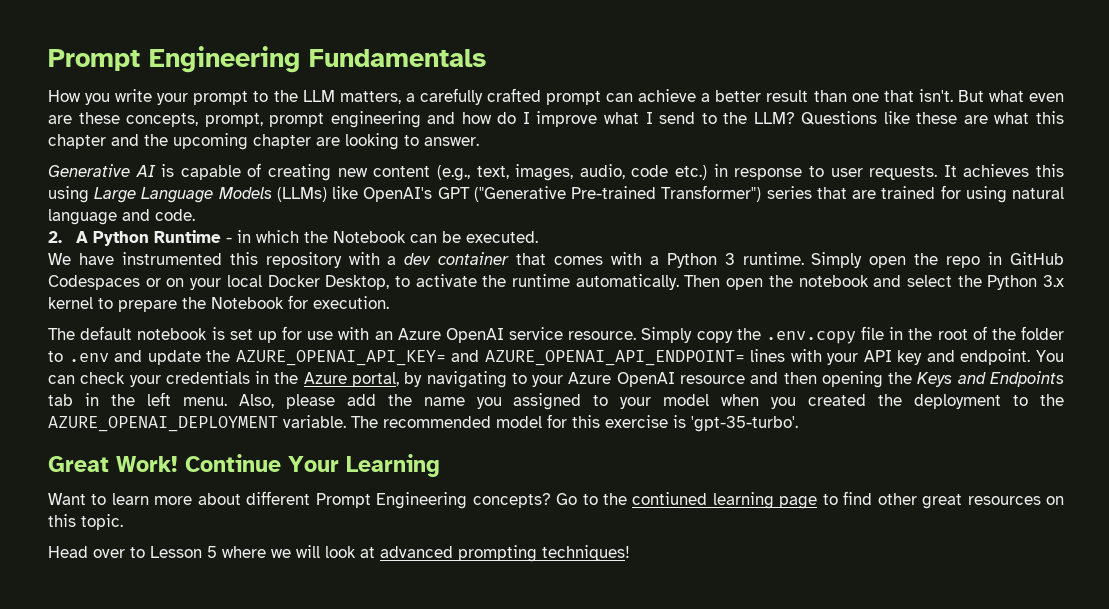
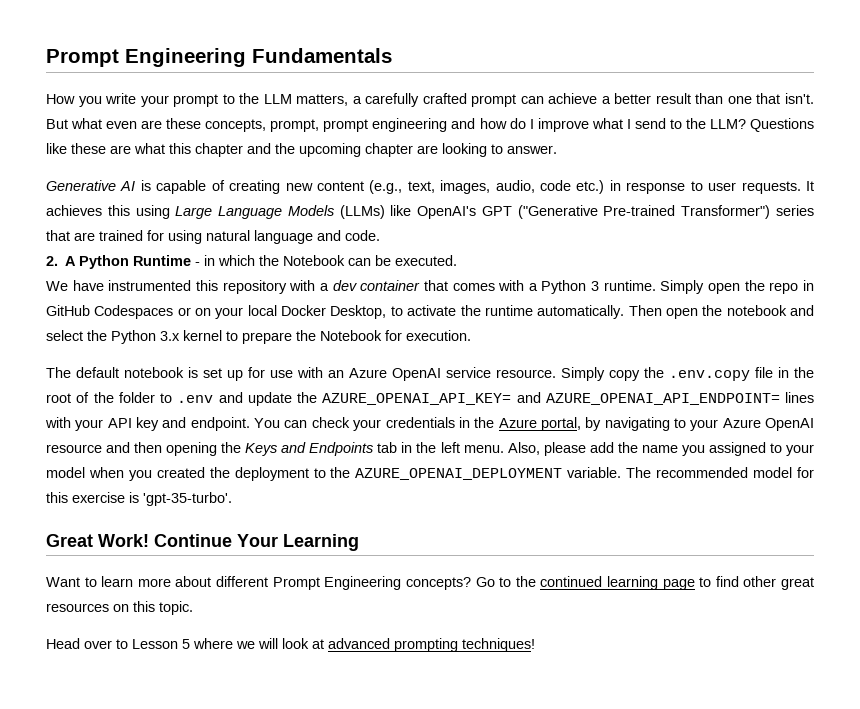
[632,492,708,505] contiuned -> [540,576,603,587] continued

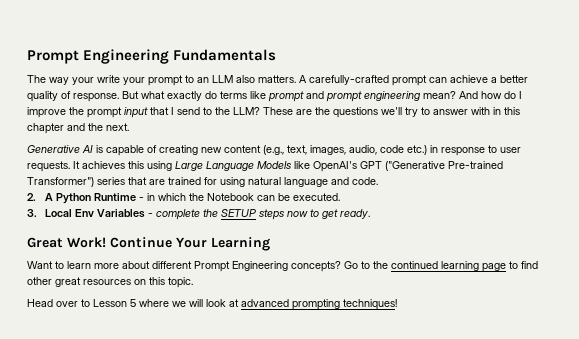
[46,94,102,107] How you -> [27,75,94,85] The way your
[239,93,467,107] the LLM matters, a carefully crafted -> [197,75,389,85] an LLM also matters. A carefully-crafted
[655,93,814,104] [46,118,623,132] result than one that isn't. But what even are these concepts, prompt, prompt engineering and how do I improve what -> [27,91,522,102] [27,107,169,118] quality of response. But what exactly do terms like prompt and prompt engineering mean? And how do I improve the prompt input that
[749,118,814,132] [46,143,557,157] Questions like these are what this chapter and the upcoming chapter are looking to answer. -> [263,107,520,118] [27,123,129,134] These are the questions we'll try to answer with in this chapter and the next.
[339,205,385,219] (LLMs) -> (291, 165) none
[46,280,814,294] [46,305,815,319] [46,330,471,344] [46,367,814,381] [46,392,814,406] [45,417,815,431] [46,442,814,456] [46,467,814,481] [46,492,232,506] We have instrumented this repository with a dev container that comes with a Python 3 runtime. Simply open the repo in GitHub Codespaces or on your local Docker Desktop, to activate the runtime automatically. Then open the notebook and select the Python 3.x kernel to prepare the Notebook for execution. // The default notebook is set up for use with an Azure OpenAI service resource. Simply copy the .env.copy file in the root of the folder to .env and update the AZURE_OPENAI_API_KEY= and AZURE_OPENAI_API_ENDPOINT= lines with your API key and endpoint. You can check your credentials in the Azure portal, by navigating to your Azure OpenAI resource and then opening the Keys and Endpoints tab in the left menu. Also, please add the name you assigned to your model when you created the deployment to the AZURE_OPENAI_DEPLOYMENT variable. The recommended model for this exercise is 'gpt-35-turbo'. -> [27,209,370,220] 3. Local Env Variables - complete the SETUP steps now to get ready.

